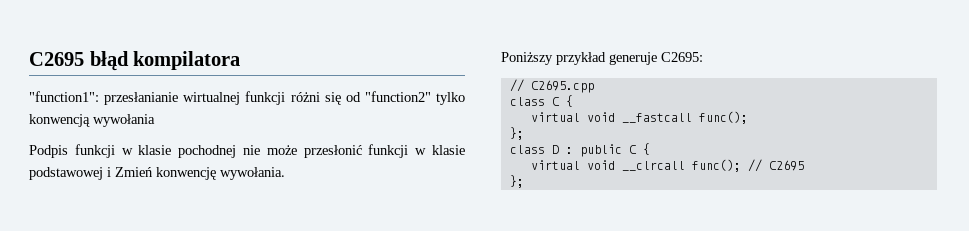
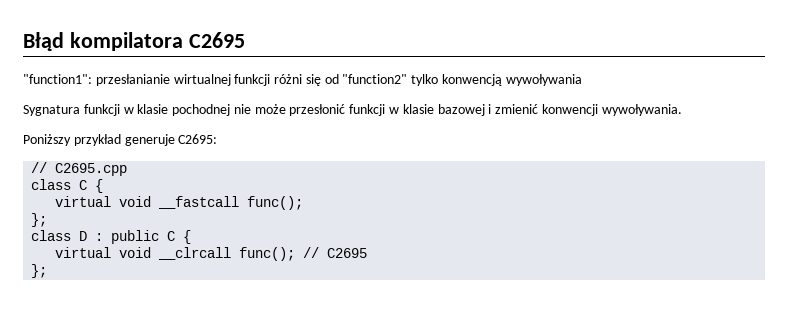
[29,51,241,71] C2695 błąd kompilatora -> [23,32,245,51] Błąd kompilatora C2695
[93,114,155,127] [29,145,68,158] wywołania // Podpis -> [505,74,582,86] [23,105,80,116] wywoływania // Sygnatura
[29,167,285,180] podstawowej i Zmień konwencję wywołania. -> [437,104,682,116] bazowej i zmienić konwencji wywoływania.

